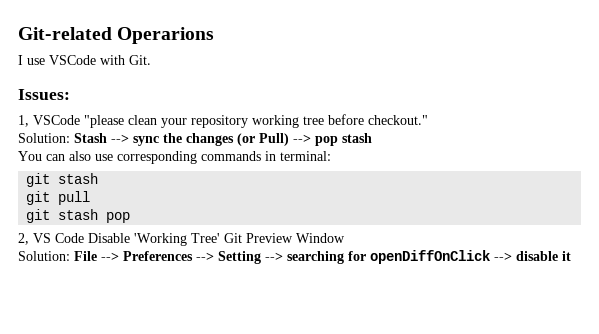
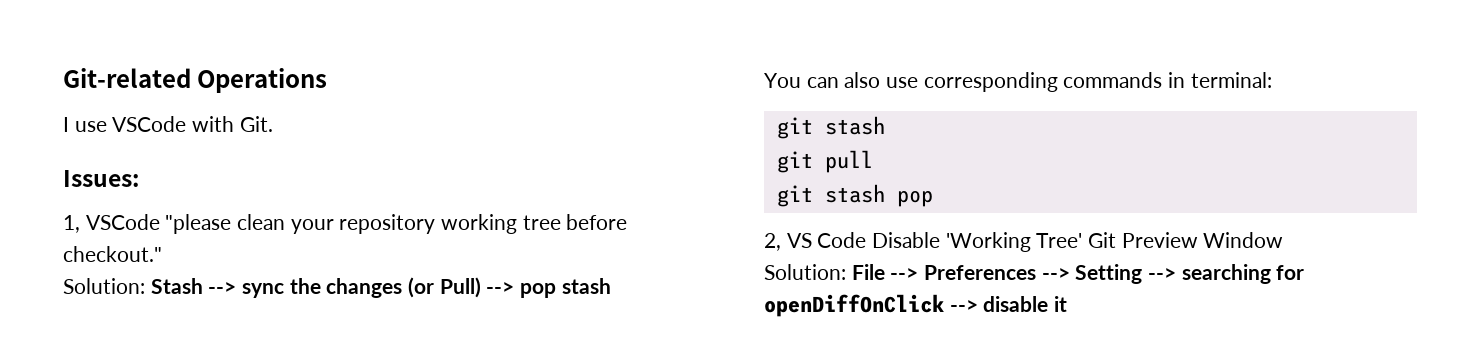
[117,27,215,44] Operarions -> [197,68,328,93] Operations

